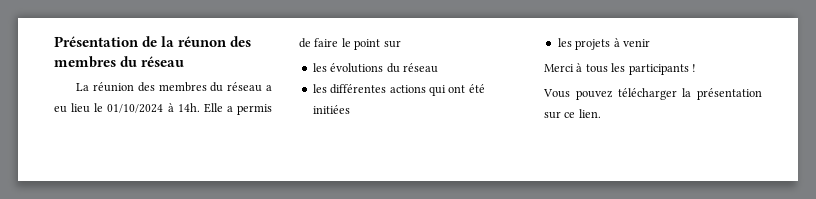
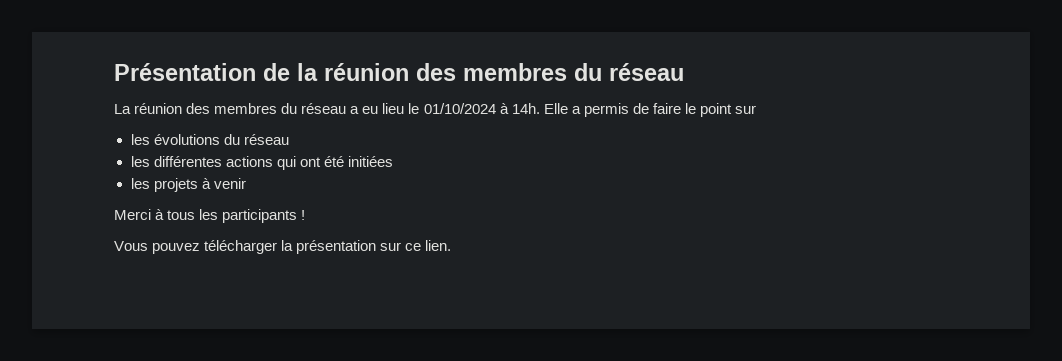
[178,36,228,47] réunon -> [324,63,409,81] réunion

